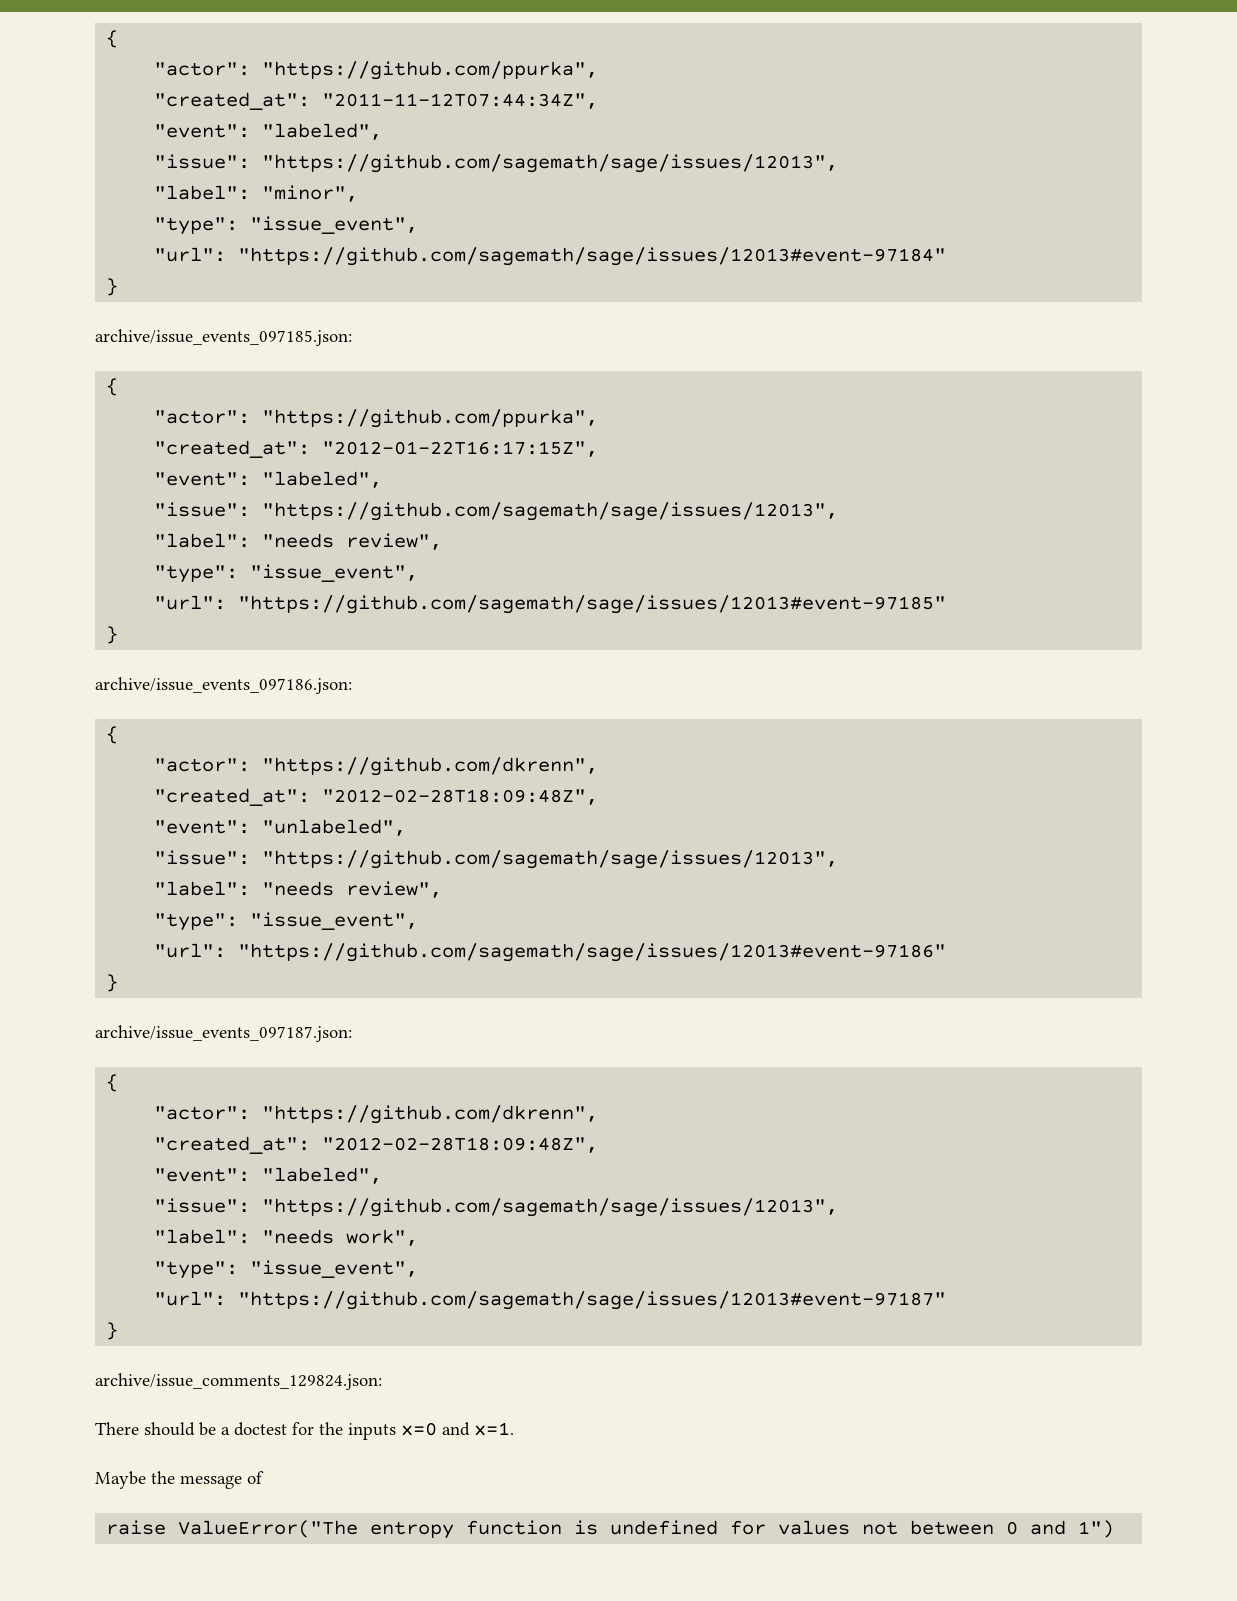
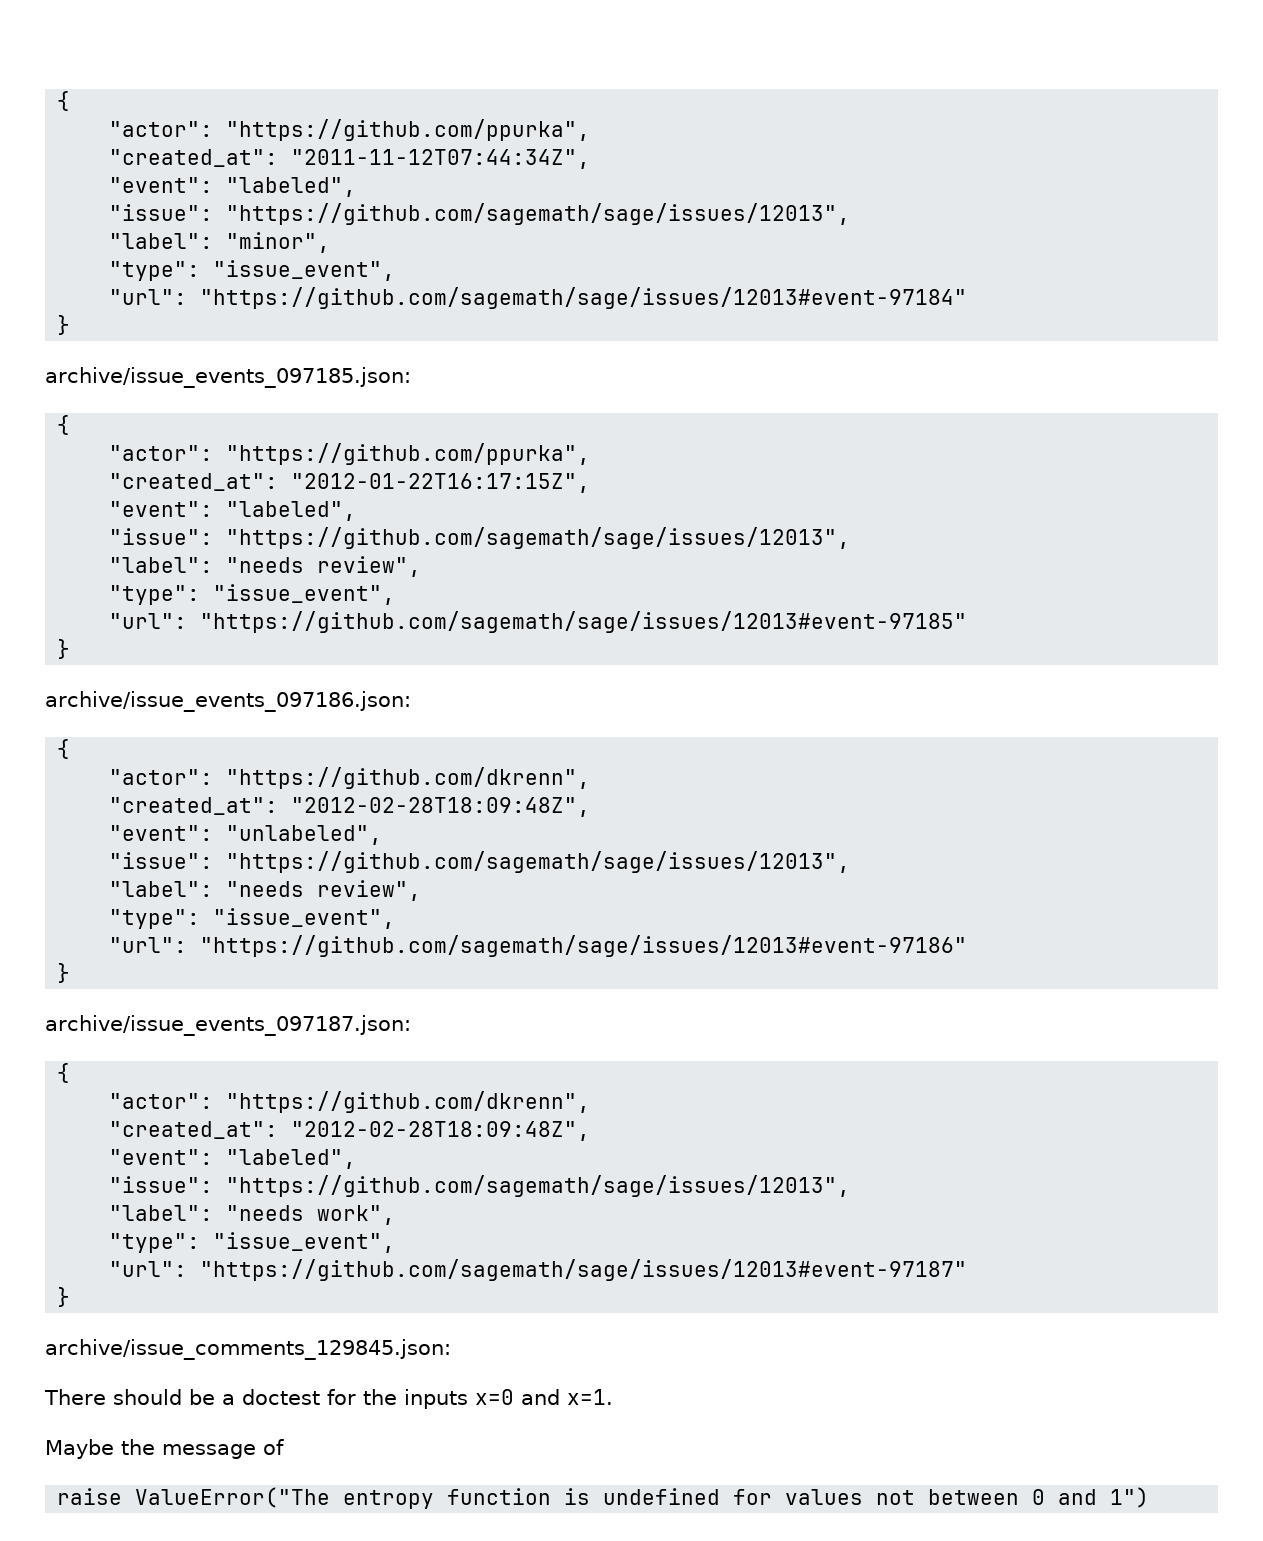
[95,1373,382,1390] archive/issue_comments_129824.json: -> [45,1339,451,1360] archive/issue_comments_129845.json:

